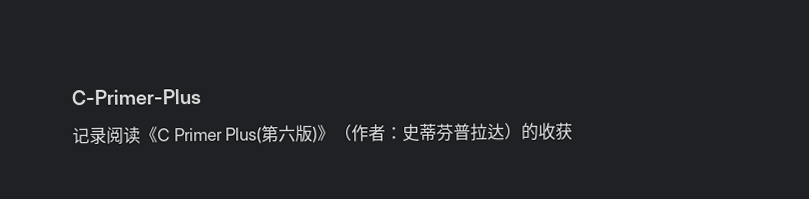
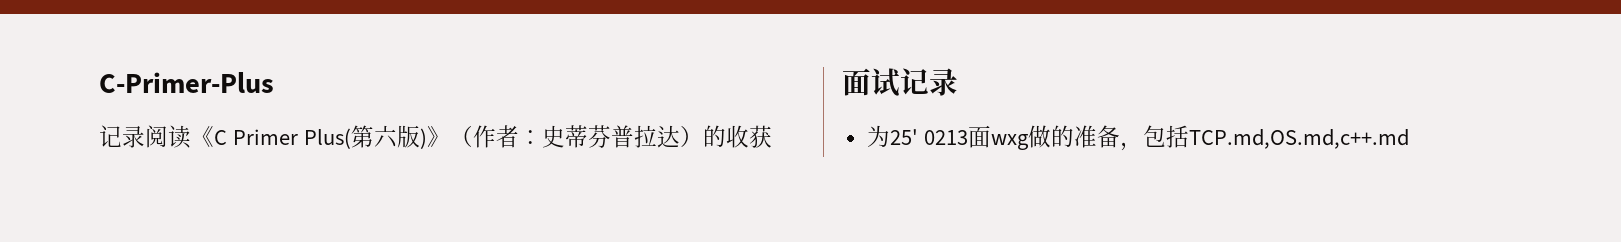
(574, 131) none -> [842,68,958,97] [866,125,1409,151] // 面试记录 // 为25' 0213面wxg做的准备，包括TCP.md,OS.md,c++.md

